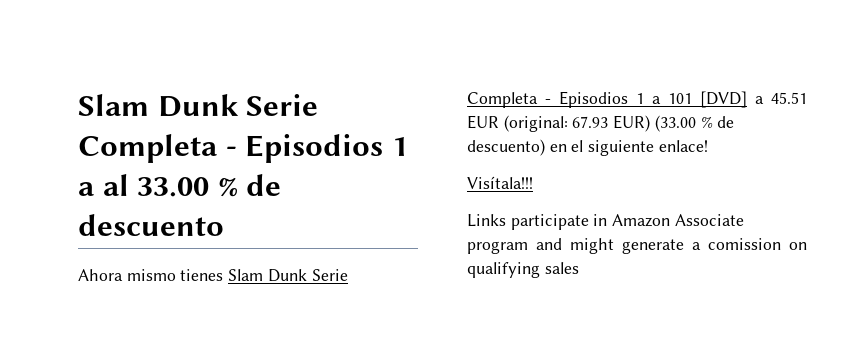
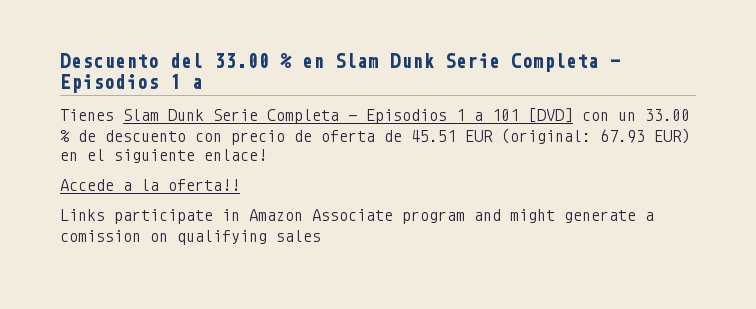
[78,94,319,117] [78,134,408,163] [78,174,282,197] [78,214,224,236] [78,269,224,281] Slam Dunk Serie Completa - Episodios 1 a al 33.00 % de descuento // Ahora mismo tienes -> [60,53,621,72] [60,74,203,93] [60,109,114,121] Descuento del 33.00 % en Slam Dunk Serie Completa - Episodios 1 a // Tienes
[755,96,764,104] a -> [582,109,690,121] [60,130,402,145] con un 33.00 % de descuento con precio de oferta de
[654,115,735,132] [467,139,545,156] (33.00 % de descuento) -> (690, 136) none
[467,176,533,189] Visítala!!! -> [60,179,240,191] Accede a la oferta!!

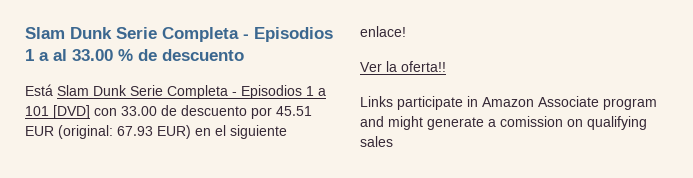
[60,53,621,72] [60,74,203,93] [60,109,114,121] Descuento del 33.00 % en Slam Dunk Serie Completa - Episodios 1 a // Tienes -> [25,27,333,42] [25,49,244,61] [25,84,53,96] Slam Dunk Serie Completa - Episodios 1 a al 33.00 % de descuento // Está
[618,109,690,121] [60,130,402,145] un 33.00 % de descuento con precio de oferta de -> [121,105,272,119] 33.00 de descuento por
[60,179,132,191] Accede a -> [360,62,382,72] Ver

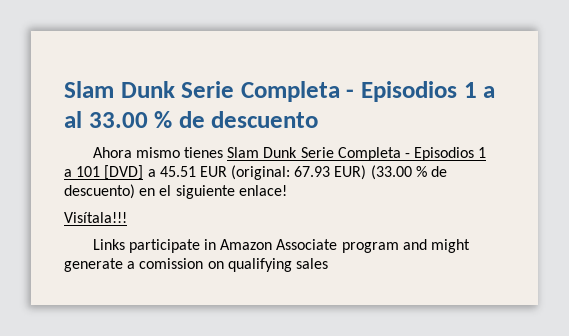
[25,84,53,96] Está -> [92,147,224,158] Ahora mismo tienes
[94,105,272,119] con 33.00 de descuento por -> [147,169,156,177] a
(191, 132) none -> [370,165,448,180] [64,184,135,199] (33.00 % de descuento)
[360,61,446,72] Ver la oferta!! -> [64,212,127,223] Visítala!!!

